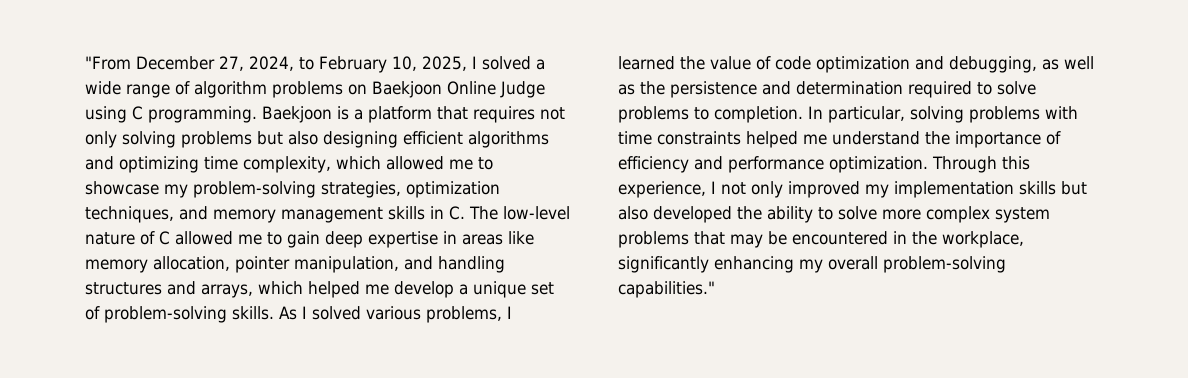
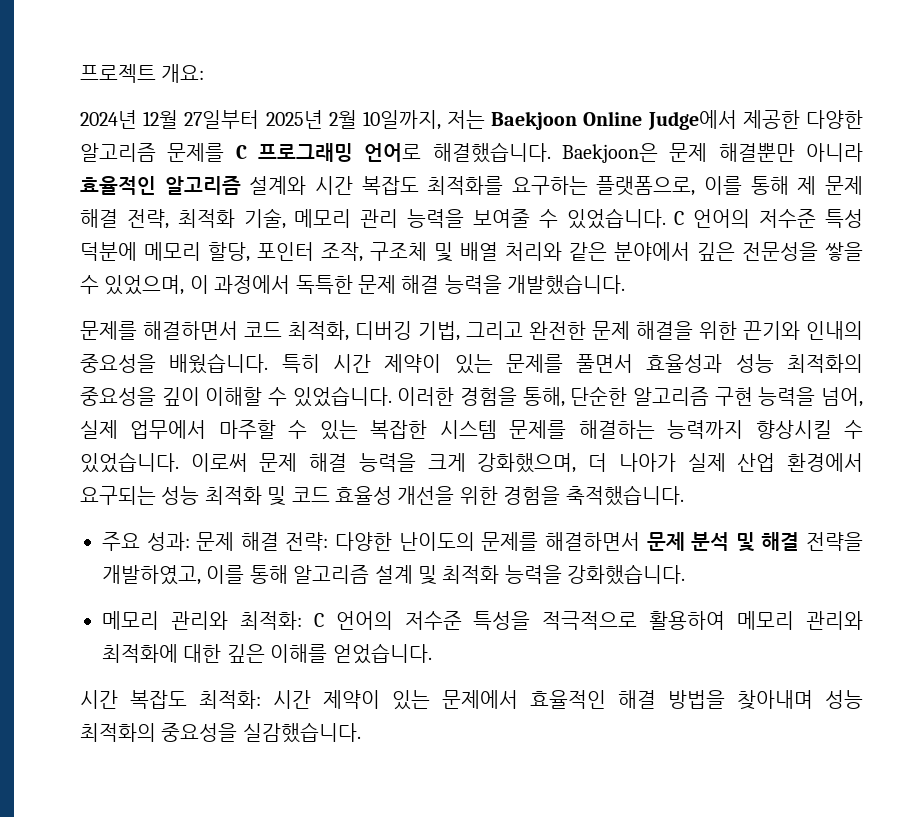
[85,56,545,73] [85,81,545,98] [85,106,565,123] [85,131,549,148] [85,156,493,173] [85,181,500,198] [85,206,570,223] [85,231,534,248] [85,256,505,273] [85,281,554,298] [85,306,512,323] [618,56,1094,73] [618,81,1036,98] [618,106,1078,123] [618,131,1061,148] [618,156,1030,173] [618,181,1087,198] [618,206,1050,223] [618,231,1024,248] [618,256,1006,273] [618,281,715,298] "From December 27, 2024, to February 10, 2025, I solved a wide range of algorithm problems on Baekjoon Online Judge using C programming. Baekjoon is a platform that requires not only solving problems but also designing efficient algorithms and optimizing time complexity, which allowed me to showcase my problem-solving strategies, optimization techniques, and memory management skills in C. The low-level nature of C allowed me to gain deep expertise in areas like memory allocation, pointer manipulation, and handling structures and arrays, which helped me develop a unique set of problem-solving skills. As I solved various problems, I learned the value of code optimization and debugging, as well as the persistence and determination required to solve problems to completion. In particular, solving problems with time constraints helped me understand the importance of efficiency and performance optimization. Through this experience, I not only improved my implementation skills but also developed the ability to solve more complex system problems that may be encountered in the workplace, significantly enhancing my overall problem-solving capabilities." -> [80,64,205,83] [80,110,863,130] [80,142,864,163] [80,176,863,196] [80,208,863,229] [80,242,863,262] [80,274,626,295] [80,321,863,341] [80,353,863,374] [80,386,863,407] [80,420,864,440] [80,452,864,473] [80,485,684,506] [102,532,864,552] [102,564,686,585] [102,611,863,630] [102,643,432,664] [80,690,863,710] [80,722,361,743] 프로젝트 개요: // 2024년 12월 27일부터 2025년 2월 10일까지, 저는 Baekjoon Online Judge에서 제공한 다양한 알고리즘 문제를 C 프로그래밍 언어로 해결했습니다. Baekjoon은 문제 해결뿐만 아니라 효율적인 알고리즘 설계와 시간 복잡도 최적화를 요구하는 플랫폼으로, 이를 통해 제 문제 해결 전략, 최적화 기술, 메모리 관리 능력을 보여줄 수 있었습니다. C 언어의 저수준 특성 덕분에 메모리 할당, 포인터 조작, 구조체 및 배열 처리와 같은 분야에서 깊은 전문성을 쌓을 수 있었으며, 이 과정에서 독특한 문제 해결 능력을 개발했습니다. // 문제를 해결하면서 코드 최적화, 디버깅 기법, 그리고 완전한 문제 해결을 위한 끈기와 인내의 중요성을 배웠습니다. 특히 시간 제약이 있는 문제를 풀면서 효율성과 성능 최적화의 중요성을 깊이 이해할 수 있었습니다. 이러한 경험을 통해, 단순한 알고리즘 구현 능력을 넘어, 실제 업무에서 마주할 수 있는 복잡한 시스템 문제를 해결하는 능력까지 향상시킬 수 있었습니다. 이로써 문제 해결 능력을 크게 강화했으며, 더 나아가 실제 산업 환경에서 요구되는 성능 최적화 및 코드 효율성 개선을 위한 경험을 축적했습니다. // 주요 성과: 문제 해결 전략: 다양한 난이도의 문제를 해결하면서 문제 분석 및 해결 전략을 개발하였고, 이를 통해 알고리즘 설계 및 최적화 능력을 강화했습니다. // 메모리 관리와 최적화: C 언어의 저수준 특성을 적극적으로 활용하여 메모리 관리와 최적화에 대한 깊은 이해를 얻었습니다. // 시간 복잡도 최적화: 시간 제약이 있는 문제에서 효율적인 해결 방법을 찾아내며 성능 최적화의 중요성을 실감했습니다.

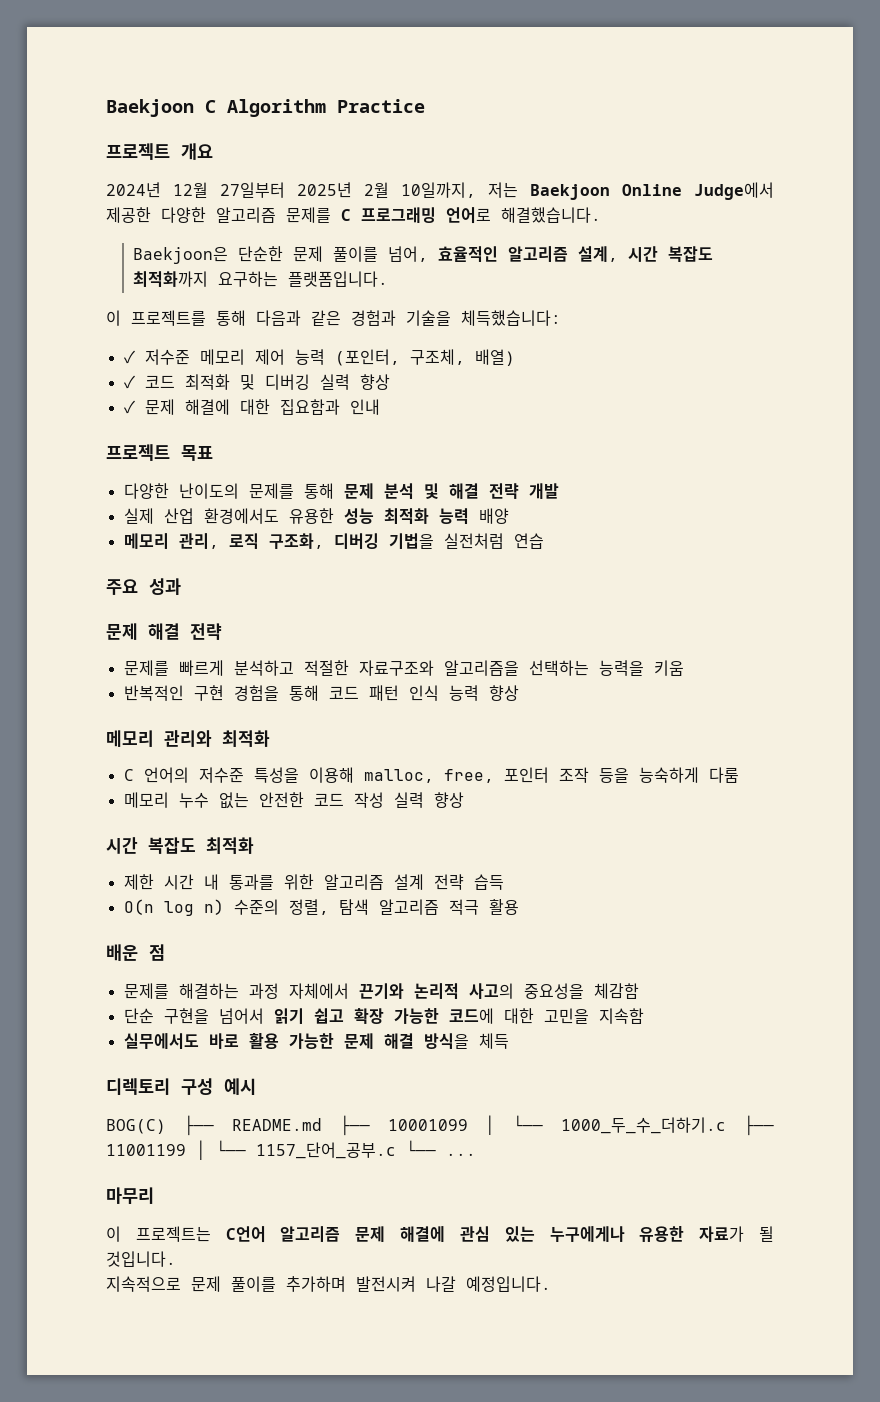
[80,64,205,83] 프로젝트 개요: -> [106,99,425,117] [106,143,213,160] Baekjoon C Algorithm Practice // 프로젝트 개요
[562,143,864,163] Baekjoon은 문제 해결뿐만 아니라 -> [132,246,428,264] // Baekjoon은 단순한 문제 풀이를 넘어,
[249,176,863,196] [80,208,863,229] [80,242,863,262] [80,274,626,295] [80,321,863,341] [80,353,863,374] [80,386,863,407] [80,420,864,440] [80,452,864,473] [80,485,684,506] [102,532,329,551] 설계와 시간 복잡도 최적화를 요구하는 플랫폼으로, 이를 통해 제 문제 해결 전략, 최적화 기술, 메모리 관리 능력을 보여줄 수 있었습니다. C 언어의 저수준 특성 덕분에 메모리 할당, 포인터 조작, 구조체 및 배열 처리와 같은 분야에서 깊은 전문성을 쌓을 수 있었으며, 이 과정에서 독특한 문제 해결 능력을 개발했습니다. // 문제를 해결하면서 코드 최적화, 디버깅 기법, 그리고 완전한 문제 해결을 위한 끈기와 인내의 중요성을 배웠습니다. 특히 시간 제약이 있는 문제를 풀면서 효율성과 성능 최적화의 중요성을 깊이 이해할 수 있었습니다. 이러한 경험을 통해, 단순한 알고리즘 구현 능력을 넘어, 실제 업무에서 마주할 수 있는 복잡한 시스템 문제를 해결하는 능력까지 향상시킬 수 있었습니다. 이로써 문제 해결 능력을 크게 강화했으며, 더 나아가 실제 산업 환경에서 요구되는 성능 최적화 및 코드 효율성 개선을 위한 경험을 축적했습니다. // 주요 성과: 문제 해결 전략: -> [577,246,713,262] [132,271,388,287] [106,310,561,326] [123,349,515,366] [123,374,390,390] [123,399,380,415] [106,444,213,461] 설계, 시간 복잡도 최적화까지 요구하는 플랫폼입니다. // 이 프로젝트를 통해 다음과 같은 경험과 기술을 체득했습니다: // ✓ 저수준 메모리 제어 능력 (포인터, 구조체, 배열) // ✓ 코드 최적화 및 디버깅 실력 향상 // ✓ 문제 해결에 대한 집요함과 인내 // 프로젝트 목표 //
[544,532,640,551] 해결하면서 -> [303,483,334,499] 통해
[806,532,864,551] [102,564,686,585] [102,611,302,630] 전략을 개발하였고, 이를 통해 알고리즘 설계 및 최적화 능력을 강화했습니다. // 메모리 관리와 최적화: -> [488,483,559,499] [123,508,509,525] [123,533,544,549] [106,578,181,595] [106,623,222,640] [123,660,684,676] [123,685,519,701] [106,730,270,747] 전략 개발 // 실제 산업 환경에서도 유용한 성능 최적화 능력 배양 // 메모리 관리, 로직 구조화, 디버깅 기법을 실전처럼 연습 // 주요 성과 // 문제 해결 전략 // 문제를 빠르게 분석하고 적절한 자료구조와 알고리즘을 선택하는 능력을 키움 // 반복적인 구현 경험을 통해 코드 패턴 인식 능력 향상 // 메모리 관리와 최적화 //
[542,611,863,630] [102,643,432,664] [80,690,863,710] [80,722,361,743] 적극적으로 활용하여 메모리 관리와 최적화에 대한 깊은 이해를 얻었습니다. // 시간 복잡도 최적화: 시간 제약이 있는 문제에서 효율적인 해결 방법을 찾아내며 성능 최적화의 중요성을 실감했습니다. -> [308,767,739,783] [123,792,464,809] [106,837,254,854] [123,874,504,890] [123,899,519,916] [106,944,165,961] [123,983,639,999] [123,1008,644,1024] [123,1033,509,1049] [106,1078,256,1095] [106,1115,774,1136] [106,1140,476,1160] [106,1187,154,1204] [106,1226,775,1243] [106,1251,176,1267] [106,1276,551,1292] 이용해 malloc, free, 포인터 조작 등을 능숙하게 다룸 // 메모리 누수 없는 안전한 코드 작성 실력 향상 // 시간 복잡도 최적화 // 제한 시간 내 통과를 위한 알고리즘 설계 전략 습득 // O(n log n) 수준의 정렬, 탐색 알고리즘 적극 활용 // 배운 점 // 문제를 해결하는 과정 자체에서 끈기와 논리적 사고의 중요성을 체감함 // 단순 구현을 넘어서 읽기 쉽고 확장 가능한 코드에 대한 고민을 지속함 // 실무에서도 바로 활용 가능한 문제 해결 방식을 체득 // 디렉토리 구성 예시 // BOG(C) ├── README.md ├── 10001099 │ └── 1000_두_수_더하기.c ├── 11001199 │ └── 1157_단어_공부.c └── ... // 마무리 // 이 프로젝트는 C언어 알고리즘 문제 해결에 관심 있는 누구에게나 유용한 자료가 될 것입니다. // 지속적으로 문제 풀이를 추가하며 발전시켜 나갈 예정입니다.

